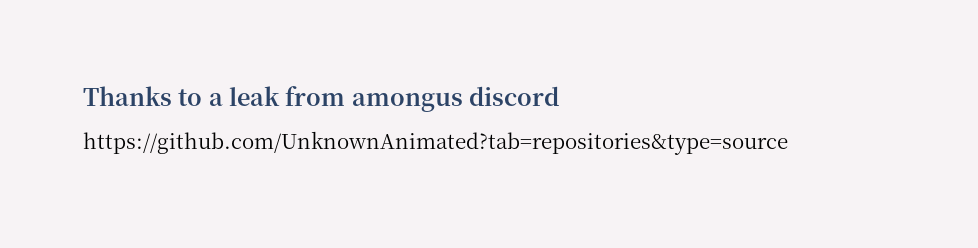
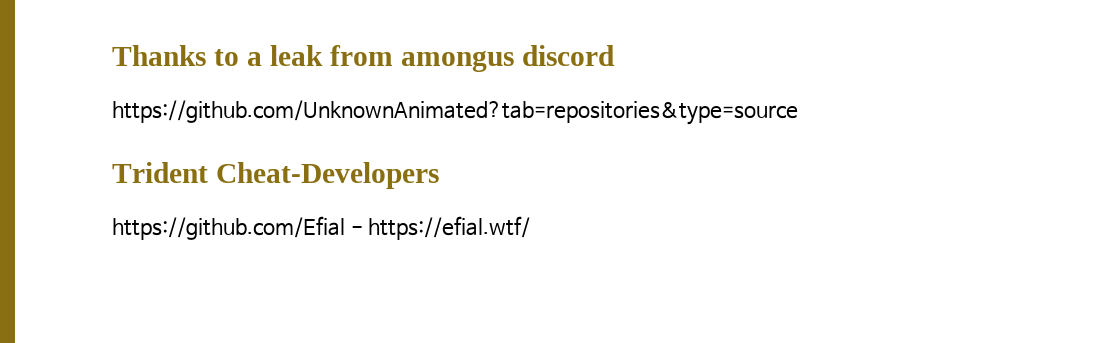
(788, 143) none -> [112,162,439,189] [112,216,531,240] // Trident Cheat-Developers // https://github.com/Efial - https://efial.wtf/

